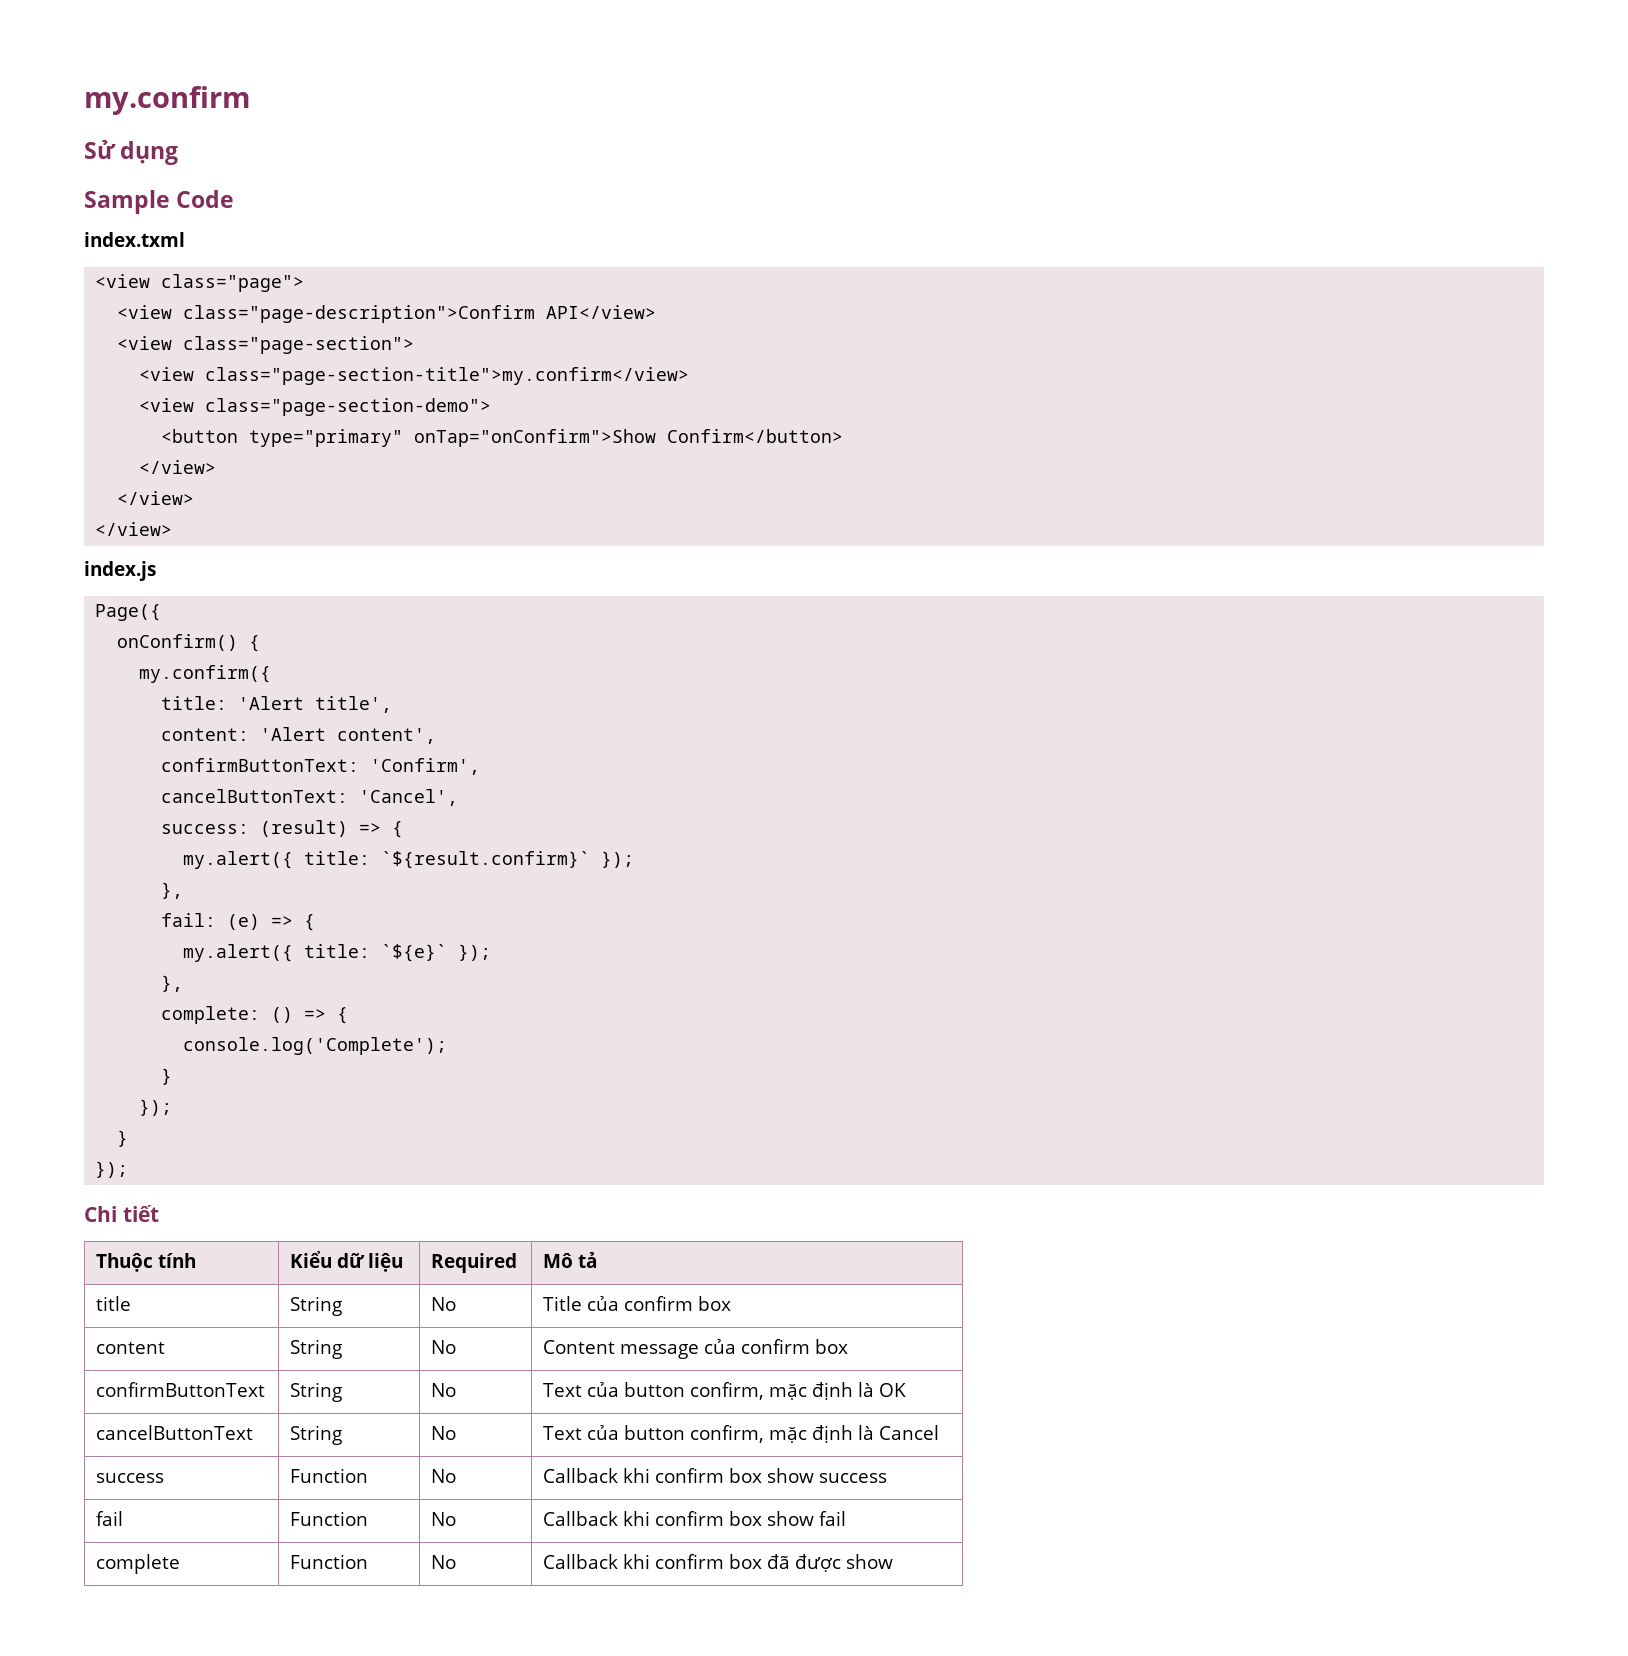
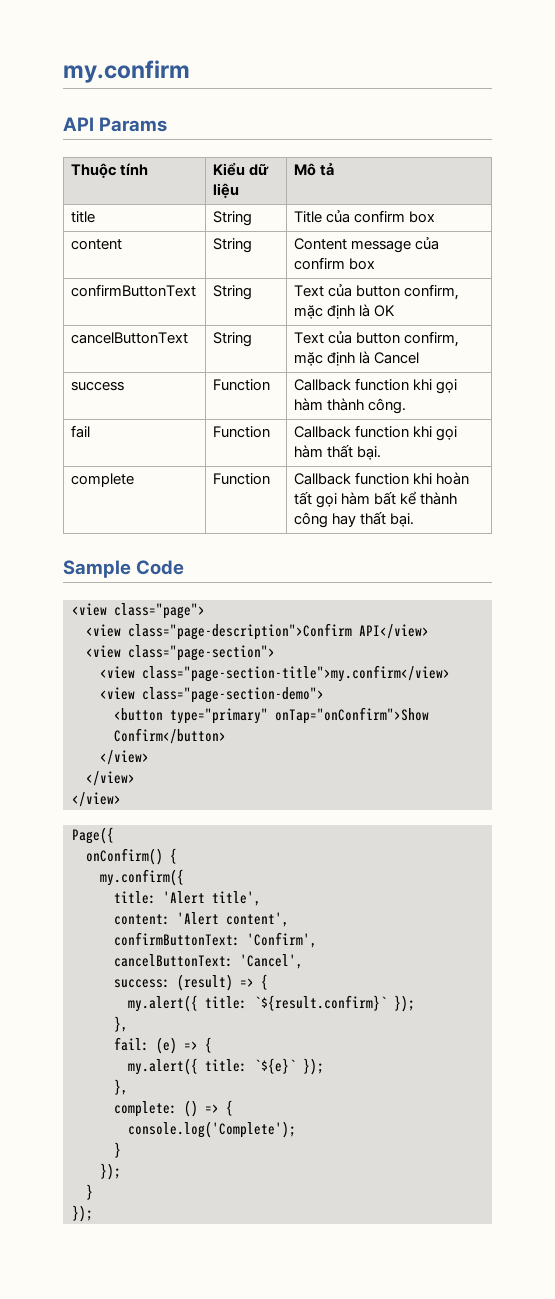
[84,140,179,165] Sử dụng -> [63,117,168,132] [71,163,149,178] [213,162,270,176] [213,183,240,198] [294,163,335,176] [71,211,96,223] [213,211,253,226] [294,210,436,223] [71,239,123,250] [213,238,253,253] [294,237,440,253] [294,257,376,270] [71,284,197,297] [213,285,253,300] [294,284,460,300] [294,304,396,319] [71,332,189,344] [213,332,253,347] [294,331,460,347] [294,351,420,366] [71,381,125,391] [213,379,271,391] [294,378,458,394] [294,398,407,414] [71,425,91,438] [213,426,271,438] [294,425,458,441] [294,444,382,460] [71,473,135,487] [213,473,271,485] [294,472,470,485] [294,491,458,508] [294,511,415,528] API Params // Thuộc tính | Kiểu dữ liệu | Mô tả // title | String | Title của confirm box // content | String | Content message của confirm box // confirmButtonText | String | Text của button confirm, mặc định là OK // cancelButtonText | String | Text của button confirm, mặc định là Cancel // success | Function | Callback function khi gọi hàm thành công. // fail | Function | Callback function khi gọi hàm thất bại. // complete | Function | Callback function khi hoàn tất gọi hàm bất kể thành công hay thất bại.
[84,232,185,247] // index.txml -> (185, 567) none
[84,561,156,581] // index.js -> (121, 799) none
[84,1205,159,1222] [96,1253,197,1272] [290,1251,404,1272] [431,1253,518,1273] [543,1252,598,1268] [96,1296,132,1311] [290,1296,343,1316] [431,1297,457,1311] [543,1296,732,1311] [96,1342,166,1354] [290,1339,343,1359] [431,1340,457,1354] [543,1339,849,1359] [96,1382,266,1397] [290,1382,343,1402] [431,1383,457,1397] [543,1382,907,1400] [96,1425,254,1440] [290,1425,343,1445] [431,1426,457,1440] [543,1425,940,1443] [96,1473,165,1483] [290,1468,369,1483] [431,1469,457,1483] [543,1468,888,1483] [96,1511,124,1526] [290,1511,369,1526] [431,1512,457,1526] [543,1511,847,1526] [96,1554,181,1574] [290,1554,369,1569] [431,1555,457,1569] [543,1554,894,1572] // Chi tiết // Thuộc tính | Kiểu dữ liệu | Required | Mô tả // title | String | No | Title của confirm box // content | String | No | Content message của confirm box // confirmButtonText | String | No | Text của button confirm, mặc định là OK // cancelButtonText | String | No | Text của button confirm, mặc định là Cancel // success | Function | No | Callback khi confirm box show success // fail | Function | No | Callback khi confirm box show fail // complete | Function | No | Callback khi confirm box đã được show -> (93, 1213) none

